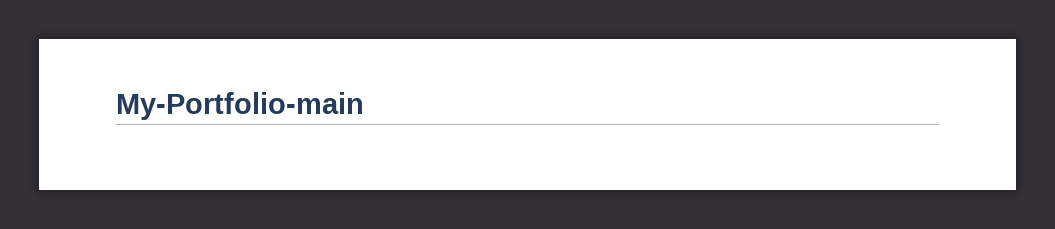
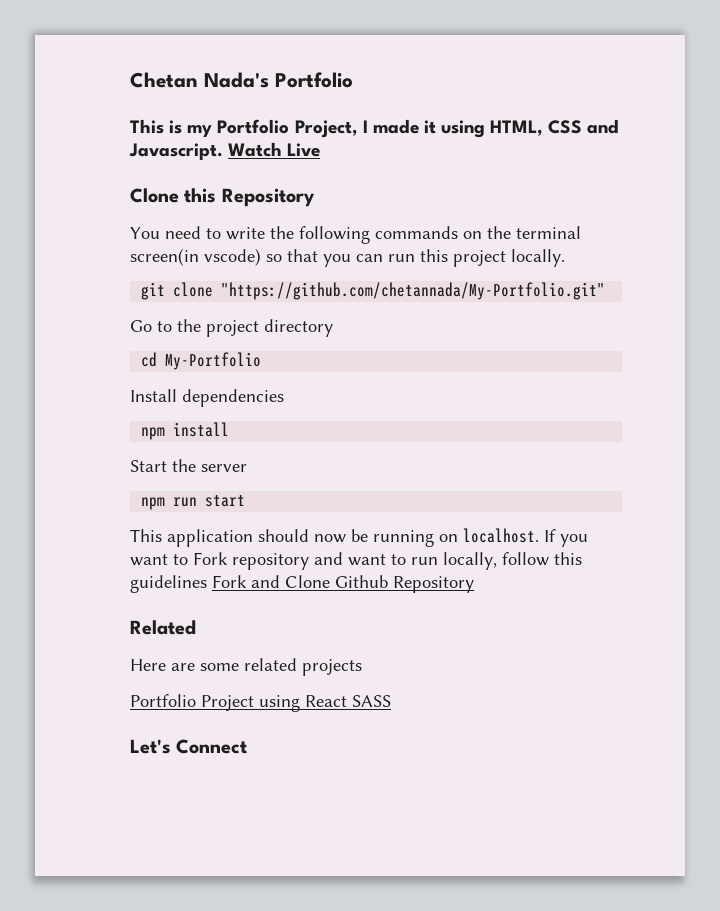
[116,92,364,120] My-Portfolio-main -> [130,72,353,88] [130,119,620,138] [129,142,321,160] [130,188,315,207] [130,226,581,244] [130,248,565,267] [141,282,606,300] [130,319,333,337] [141,352,262,370] [130,389,284,407] [141,422,230,440] [130,459,247,472] [141,495,246,510] [130,528,588,547] [130,552,582,570] [130,575,474,593] [130,620,196,635] [130,658,362,676] [130,694,391,712] [130,739,248,754] Chetan Nada's Portfolio // This is my Portfolio Project, I made it using HTML, CSS and Javascript. Watch Live // Clone this Repository // You need to write the following commands on the terminal screen(in vscode) so that you can run this project locally. // git clone "https://github.com/chetannada/My-Portfolio.git" // Go to the project directory // cd My-Portfolio // Install dependencies // npm install // Start the server // npm run start // This application should now be running on localhost. If you want to Fork repository and want to run locally, follow this guidelines Fork and Clone Github Repository // Related // Here are some related projects // Portfolio Project using React SASS // Let's Connect

